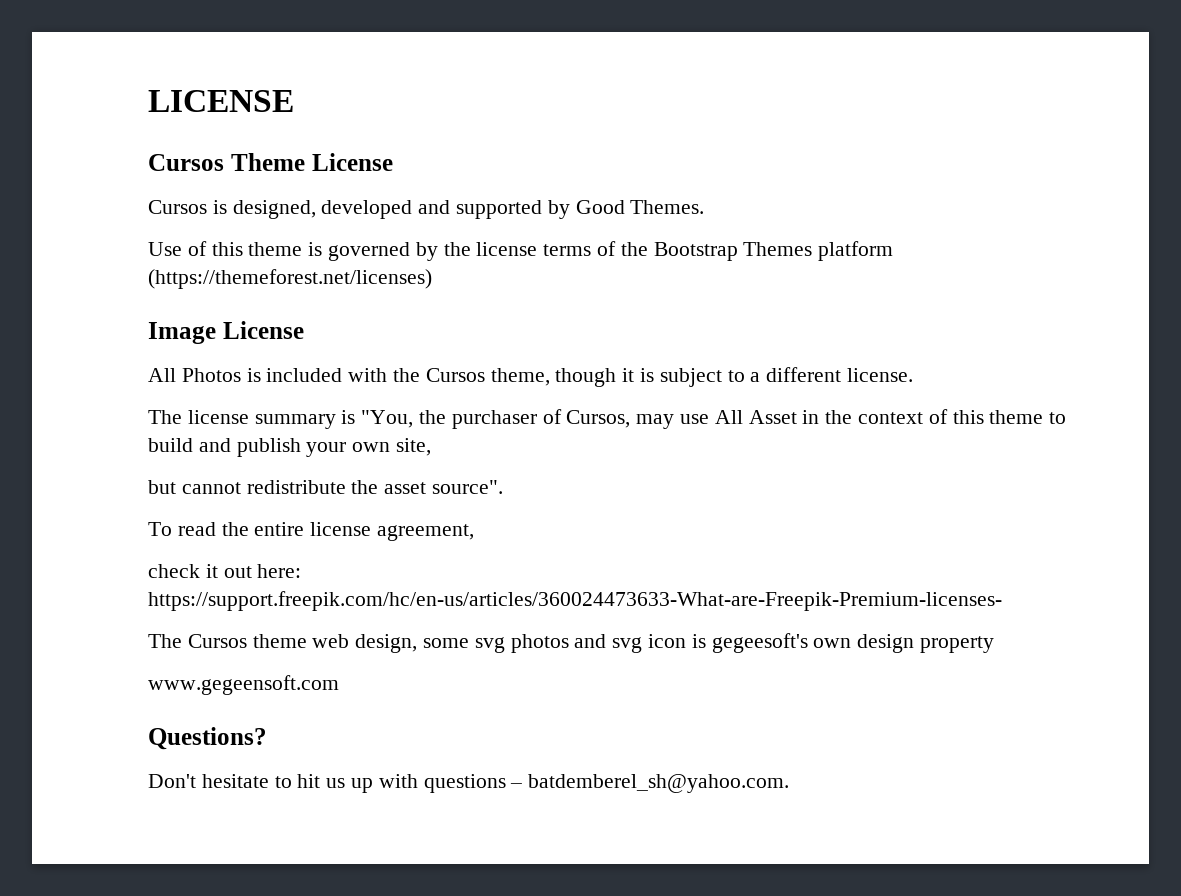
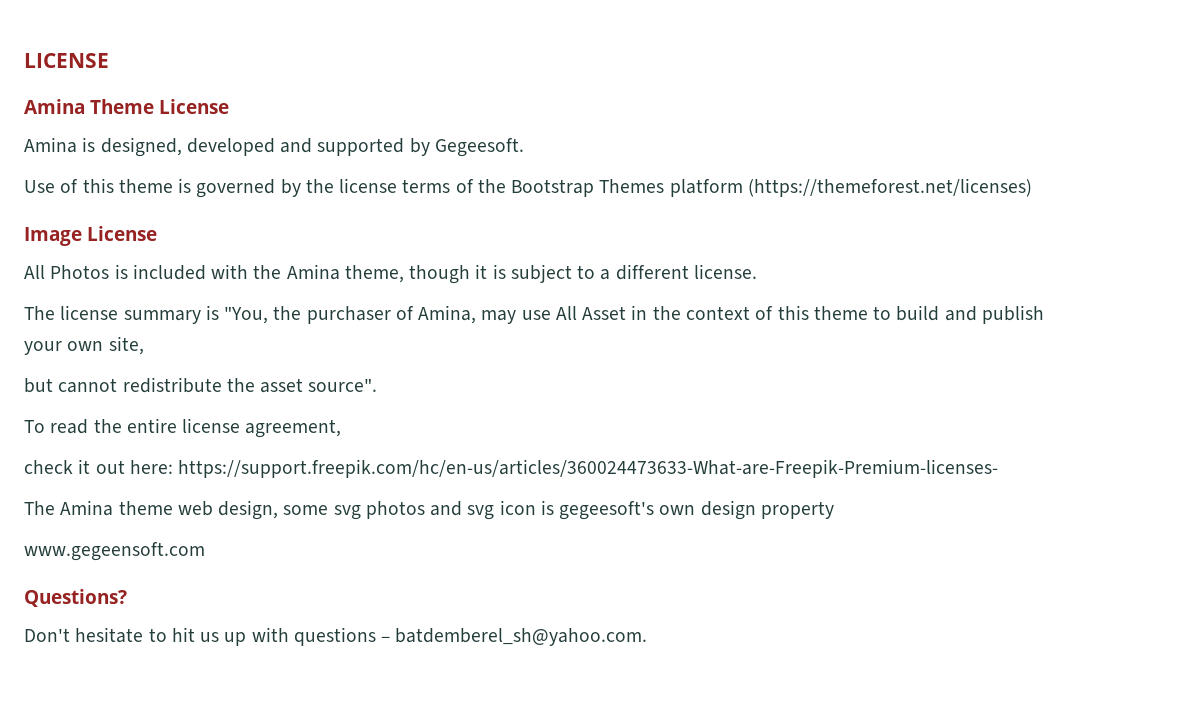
[148,154,224,171] Cursos -> [24,99,85,114] Amina
[148,200,207,214] Cursos -> [24,137,77,153] Amina
[575,200,705,214] Good Themes. -> [434,138,524,157] Gegeesoft.
[425,368,485,382] Cursos -> [286,264,340,280] Amina
[566,410,631,428] Cursos, -> [418,305,477,324] Amina,
[187,634,247,648] Cursos -> [60,500,114,516] Amina

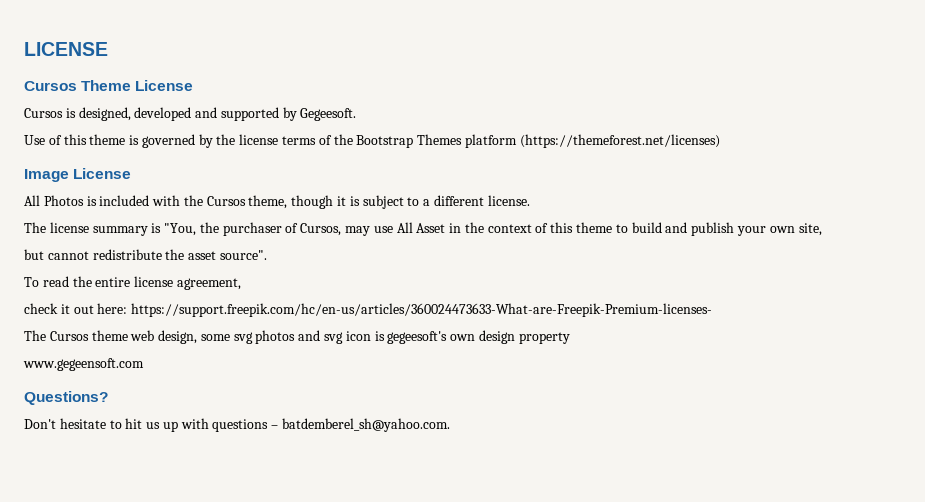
[24,99,85,114] Amina -> [24,81,77,91] Cursos
[24,137,77,153] Amina -> [24,108,63,118] Cursos
[286,264,340,280] Amina -> [206,196,246,206] Cursos
[418,305,477,324] Amina, -> [300,223,342,236] Cursos,
[60,500,114,516] Amina -> [49,331,89,341] Cursos

